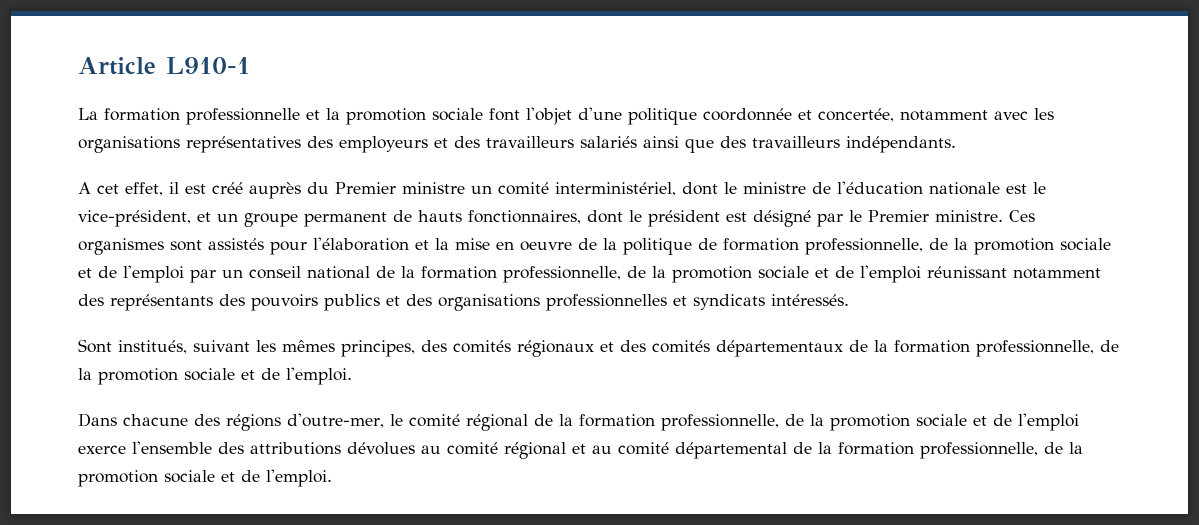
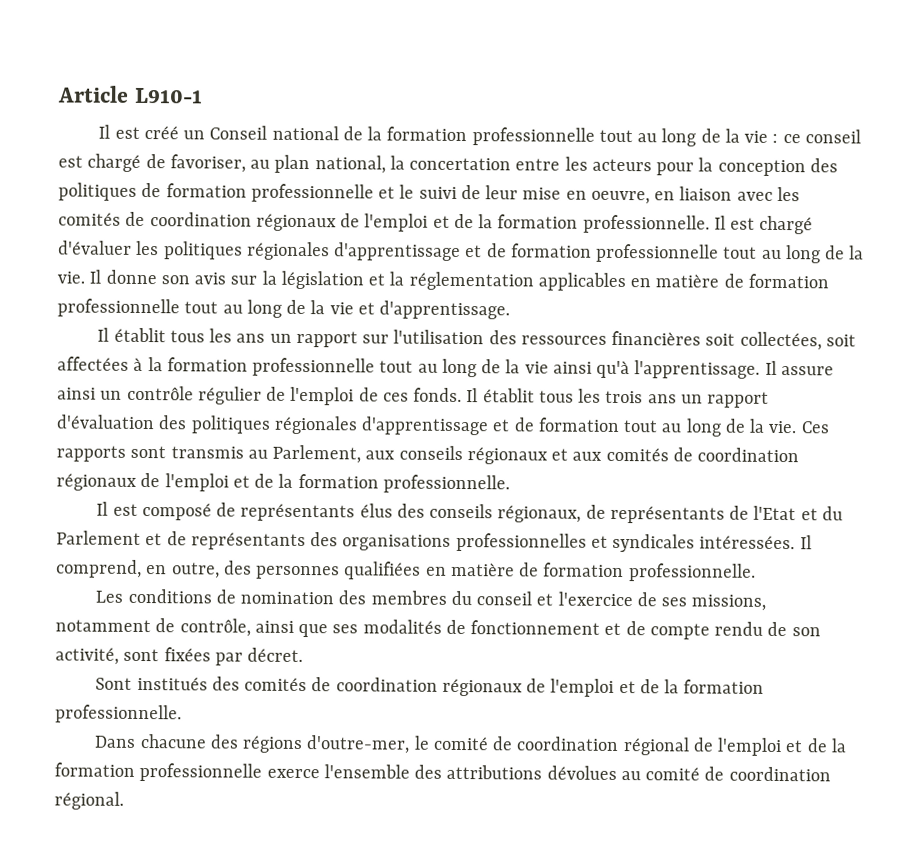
[78,107,1054,125] [78,136,956,153] [78,181,1046,199] [78,210,1035,227] [78,237,1111,255] [78,265,1101,283] [78,294,849,311] [78,339,1119,357] [78,367,352,385] La formation professionnelle et la promotion sociale font l'objet d'une politique coordonnée et concertée, notamment avec les organisations représentatives des employeurs et des travailleurs salariés ainsi que des travailleurs indépendants. // A cet effet, il est créé auprès du Premier ministre un comité interministériel, dont le ministre de l'éducation nationale est le vice-président, et un groupe permanent de hauts fonctionnaires, dont le président est désigné par le Premier ministre. Ces organismes sont assistés pour l'élaboration et la mise en oeuvre de la politique de formation professionnelle, de la promotion sociale et de l'emploi par un conseil national de la formation professionnelle, de la promotion sociale et de l'emploi réunissant notamment des représentants des pouvoirs publics et des organisations professionnelles et syndicats intéressés. // Sont institués, suivant les mêmes principes, des comités régionaux et des comités départementaux de la formation professionnelle, de la promotion sociale et de l'emploi. -> [98,124,862,147] [58,153,838,177] [58,182,800,205] [58,211,814,235] [58,240,865,264] [57,269,829,292] [57,298,511,320] [97,327,856,351] [57,356,834,379] [57,385,770,408] [56,414,830,437] [56,444,800,465] [56,472,510,494] [96,501,843,524] [56,530,812,553] [56,559,756,582] [95,588,767,611] [55,618,821,640] [55,647,304,666] [95,676,765,697] [55,704,182,724] Il est créé un Conseil national de la formation professionnelle tout au long de la vie : ce conseil est chargé de favoriser, au plan national, la concertation entre les acteurs pour la conception des politiques de formation professionnelle et le suivi de leur mise en oeuvre, en liaison avec les comités de coordination régionaux de l'emploi et de la formation professionnelle. Il est chargé d'évaluer les politiques régionales d'apprentissage et de formation professionnelle tout au long de la vie. Il donne son avis sur la législation et la réglementation applicables en matière de formation professionnelle tout au long de la vie et d'apprentissage. // Il établit tous les ans un rapport sur l'utilisation des ressources financières soit collectées, soit affectées à la formation professionnelle tout au long de la vie ainsi qu'à l'apprentissage. Il assure ainsi un contrôle régulier de l'emploi de ces fonds. Il établit tous les trois ans un rapport d'évaluation des politiques régionales d'apprentissage et de formation tout au long de la vie. Ces rapports sont transmis au Parlement, aux conseils régionaux et aux comités de coordination régionaux de l'emploi et de la formation professionnelle. // Il est composé de représentants élus des conseils régionaux, de représentants de l'Etat et du Parlement et de représentants des organisations professionnelles et syndicales intéressées. Il comprend, en outre, des personnes qualifiées en matière de formation professionnelle. // Les conditions de nomination des membres du conseil et l'exercice de ses missions, notamment de contrôle, ainsi que ses modalités de fonctionnement et de compte rendu de son activité, sont fixées par décret. // Sont institués des comités de coordination régionaux de l'emploi et de la formation professionnelle.
[466,413,1079,431] régional de la formation professionnelle, de la promotion sociale et de l'emploi -> [492,736,847,757] [54,762,263,782] de coordination régional de l'emploi et de la formation professionnelle
[504,442,1083,459] [78,469,332,487] régional et au comité départemental de la formation professionnelle, de la promotion sociale et de l'emploi. -> [704,766,831,782] [54,791,124,810] de coordination régional.

